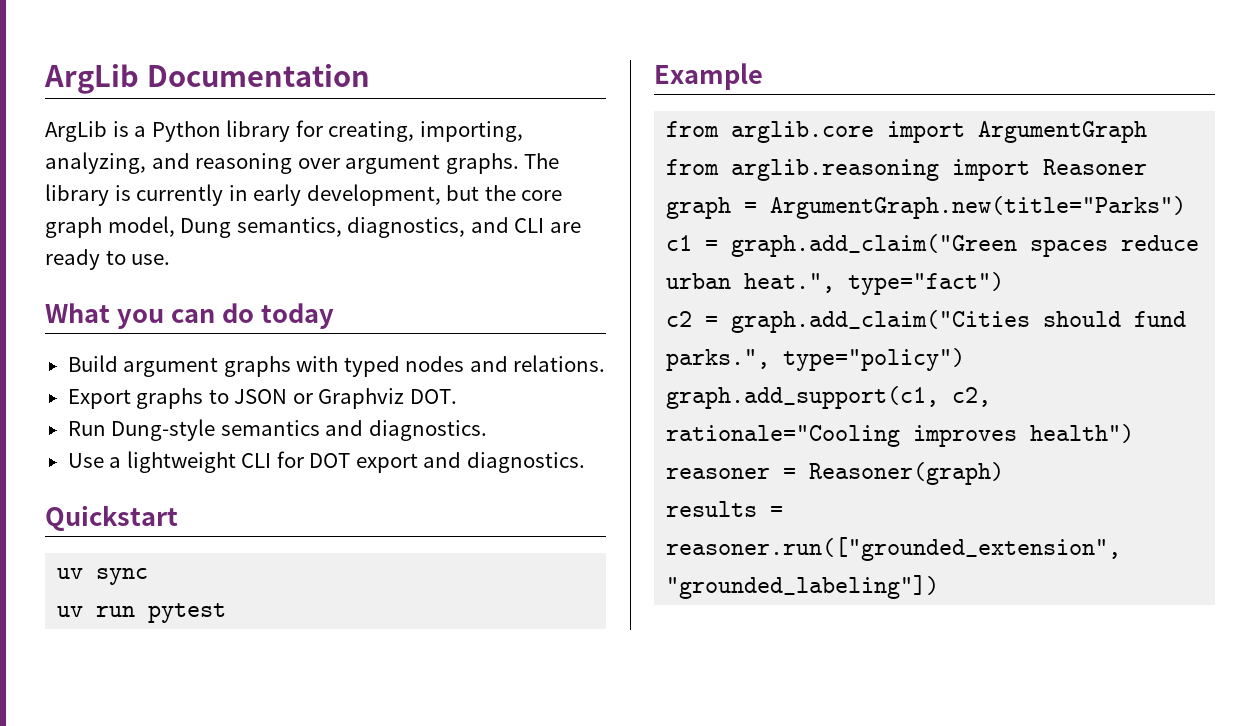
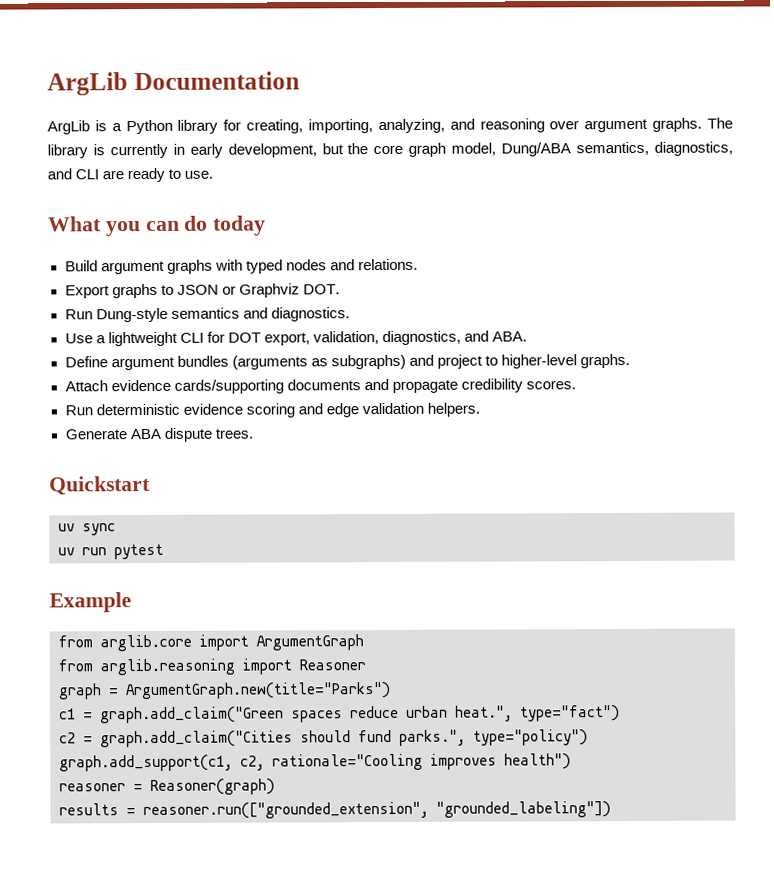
[180,218,232,238] Dung -> [501,142,572,157] Dung/ABA
[355,452,585,473] export and diagnostics. -> [263,330,528,346] [64,353,630,371] [64,378,576,394] [64,402,480,418] [64,427,253,442] export, validation, diagnostics, and ABA. // Define argument bundles (arguments as subgraphs) and project to higher-level graphs. // Attach evidence cards/supporting documents and propagate credibility scores. // Run deterministic evidence scoring and edge validation helpers. // Generate ABA dispute trees.

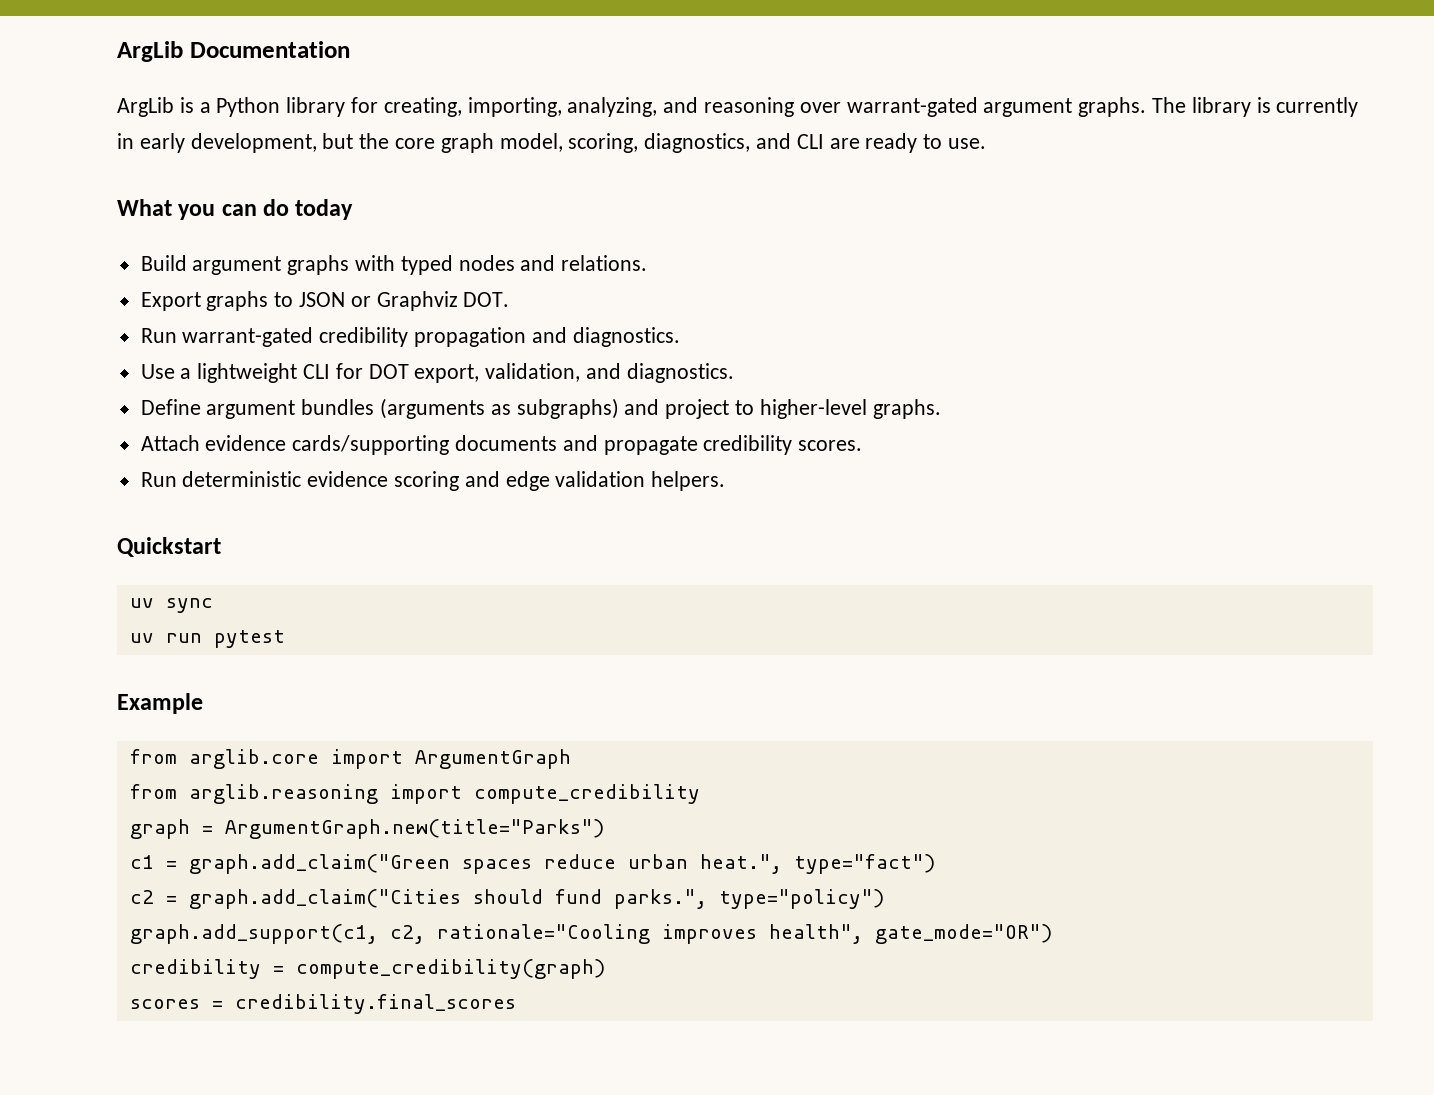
(580, 125) none -> [846,97,978,117] warrant-gated
[501,141,650,157] Dung/ABA semantics, -> [568,133,639,153] scoring,
[95,307,240,323] Dung-style semantics -> [182,327,527,347] warrant-gated credibility propagation
[381,330,528,346] diagnostics, and ABA. -> [586,363,734,383] and diagnostics.
[64,427,253,442] // Generate ABA dispute trees. -> (726, 481) none
[299,659,366,671] Reasoner -> [473,784,700,804] compute_credibility
[504,753,571,770] [59,778,275,795] [59,801,611,820] health") // reasoner = Reasoner(graph) // results = reasoner.run(["grounded_extension", "grounded_labeling"]) -> [768,924,1052,944] [129,959,605,979] [129,994,516,1014] health", gate_mode="OR") // credibility = compute_credibility(graph) // scores = credibility.final_scores

